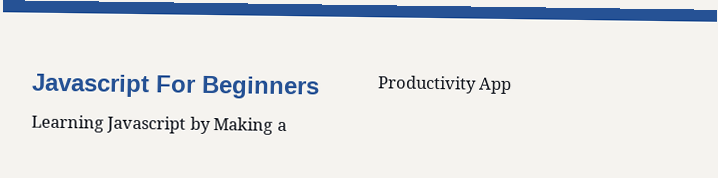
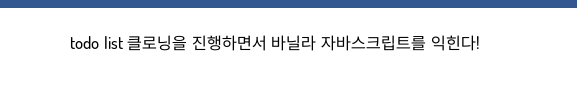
[31,73,320,100] [31,114,287,135] [377,75,513,95] Javascript For Beginners // Learning Javascript by Making a Productivity App -> [70,35,480,51] todo list 클로닝을 진행하면서 바닐라 자바스크립트를 익힌다!

